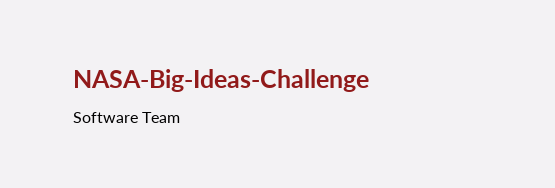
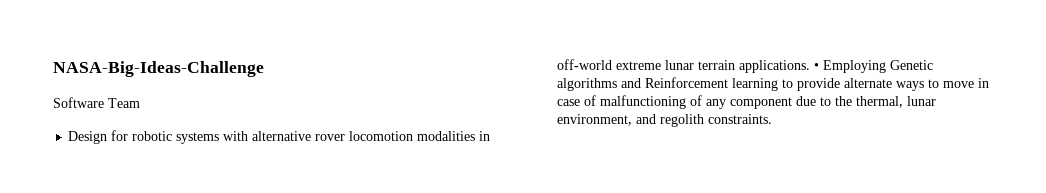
(181, 117) none -> [68,130,491,144] [557,59,934,73] [557,77,990,91] [557,95,937,109] [557,114,773,127] // Design for robotic systems with alternative rover locomotion modalities in off-world extreme lunar terrain applications. • Employing Genetic algorithms and Reinforcement learning to provide alternate ways to move in case of malfunctioning of any component due to the thermal, lunar environment, and regolith constraints.

